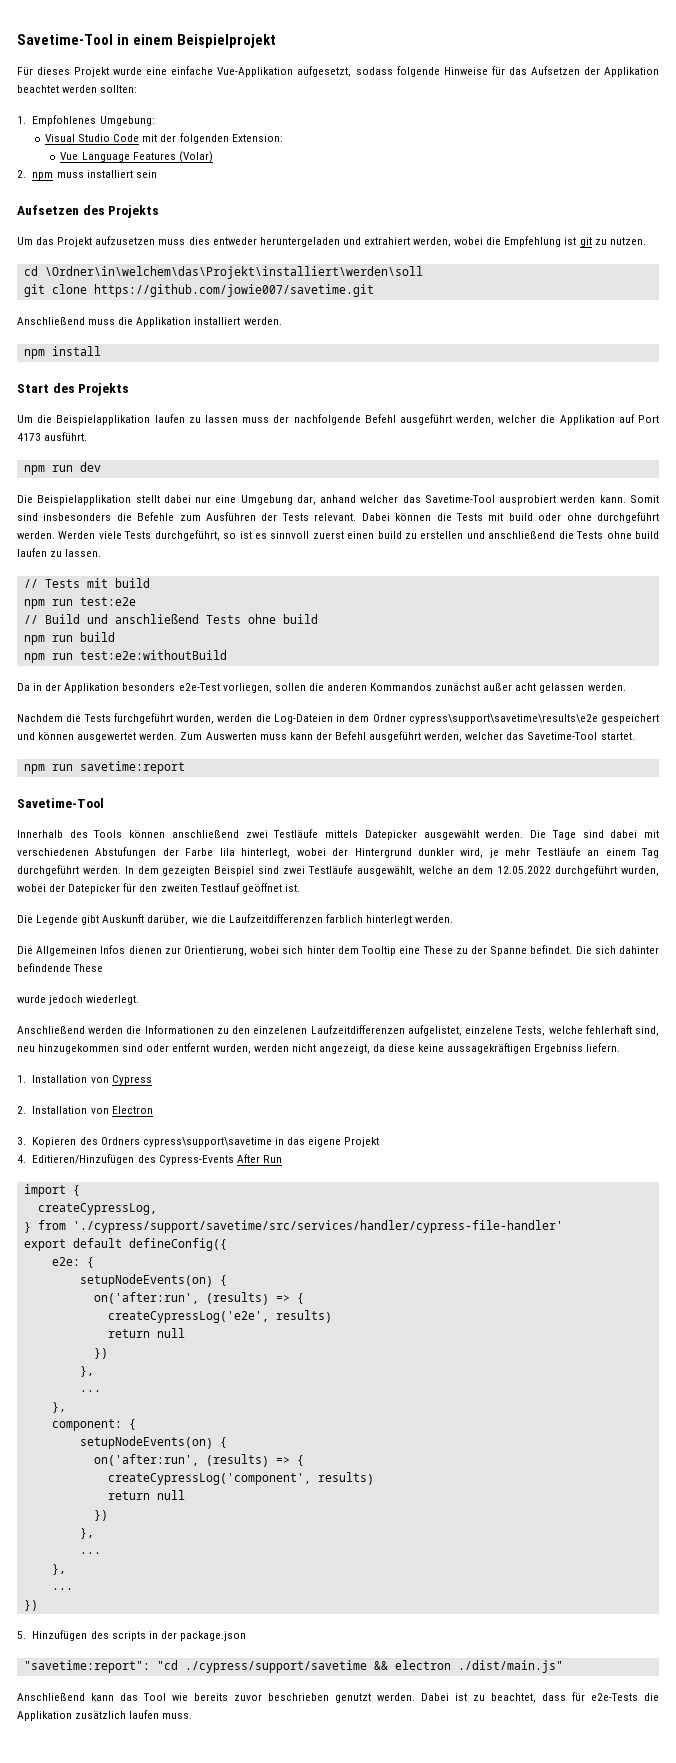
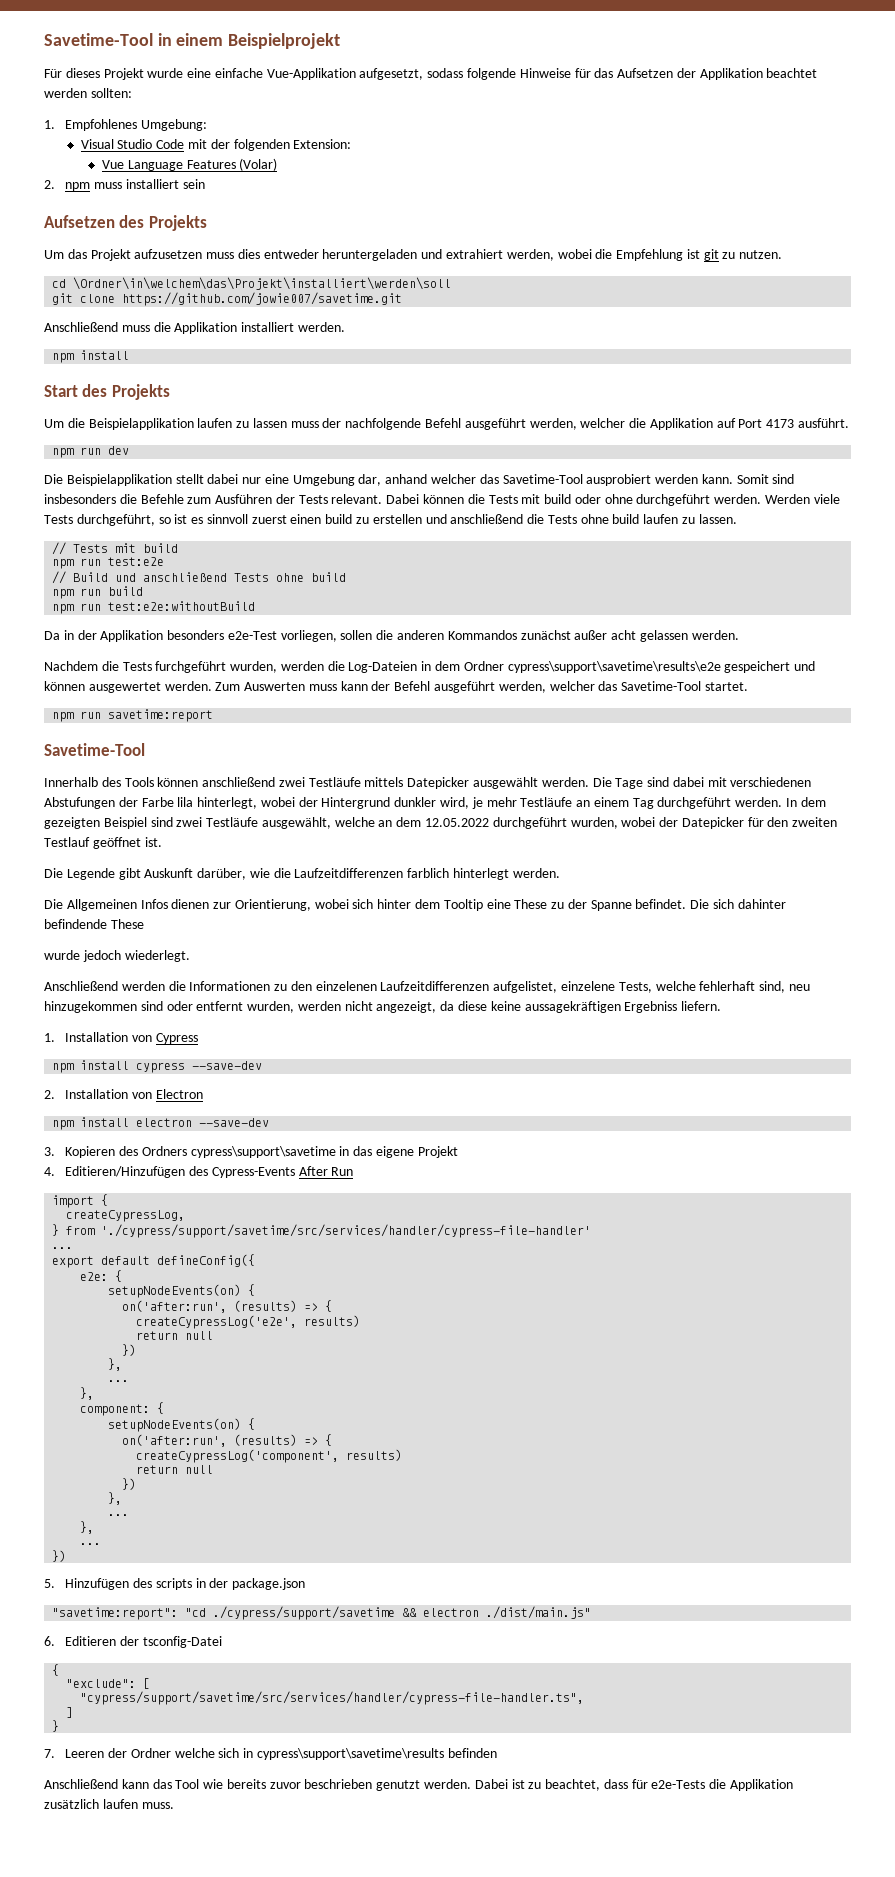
(152, 1080) none -> [52,1060,263,1073] // npm install cypress --save-dev
(153, 1110) none -> [52,1117,270,1130] // npm install electron --save-dev
(563, 1226) none -> [52,1247,74,1249] // ...
(563, 1666) none -> [44,1636,222,1648] [52,1664,60,1676] [66,1678,151,1689] [80,1691,585,1705] [66,1707,74,1718] [52,1720,60,1732] [44,1748,497,1760] // 6. Editieren der tsconfig-Datei // { // "exclude": [ // "cypress/support/savetime/src/services/handler/cypress-file-handler.ts", // ] // } // 7. Leeren der Ordner welche sich in cypress\support\savetime\results befinden

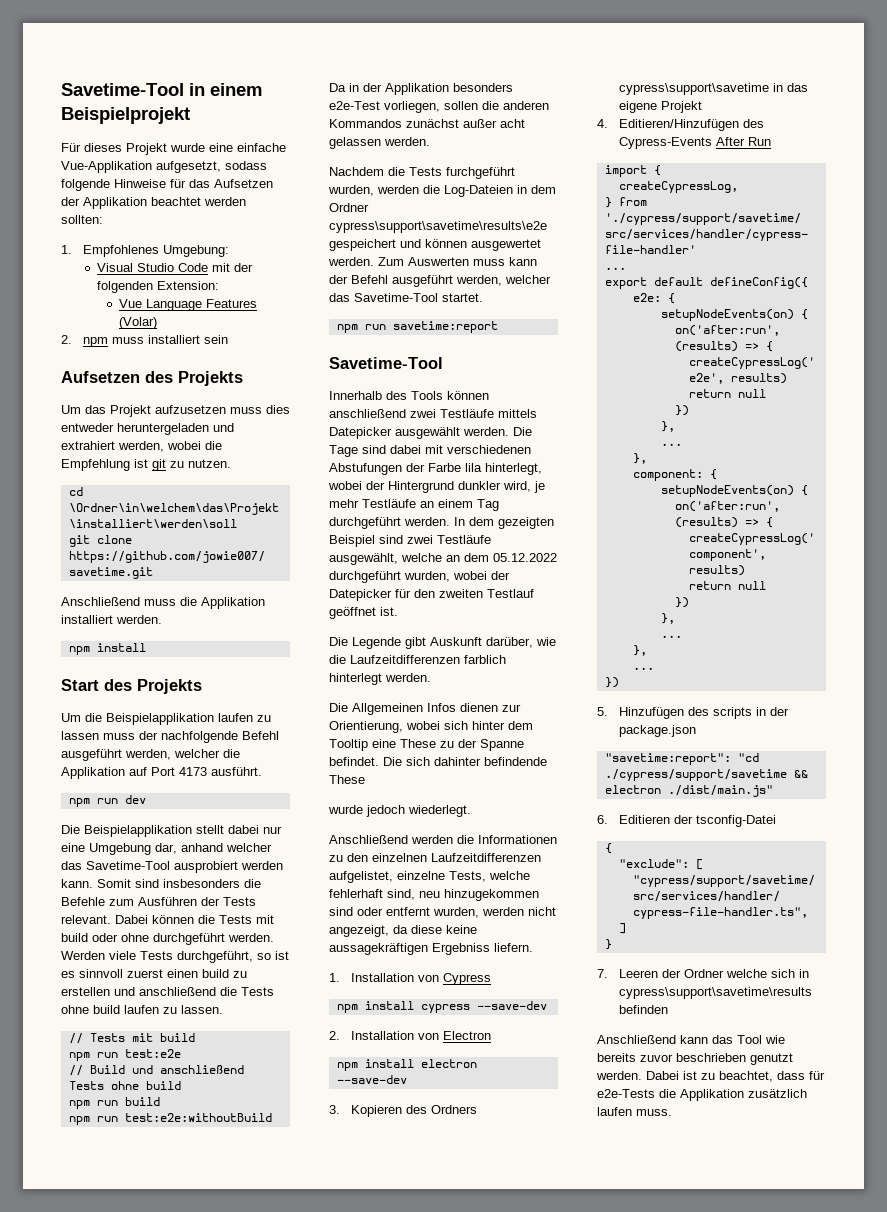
[425,818,490,827] 12.05.2022 -> [493,553,557,562] 05.12.2022
[315,981,377,991] einzelenen -> [372,853,427,862] einzelnen
[561,981,616,991] einzelene -> [397,871,445,880] einzelne

